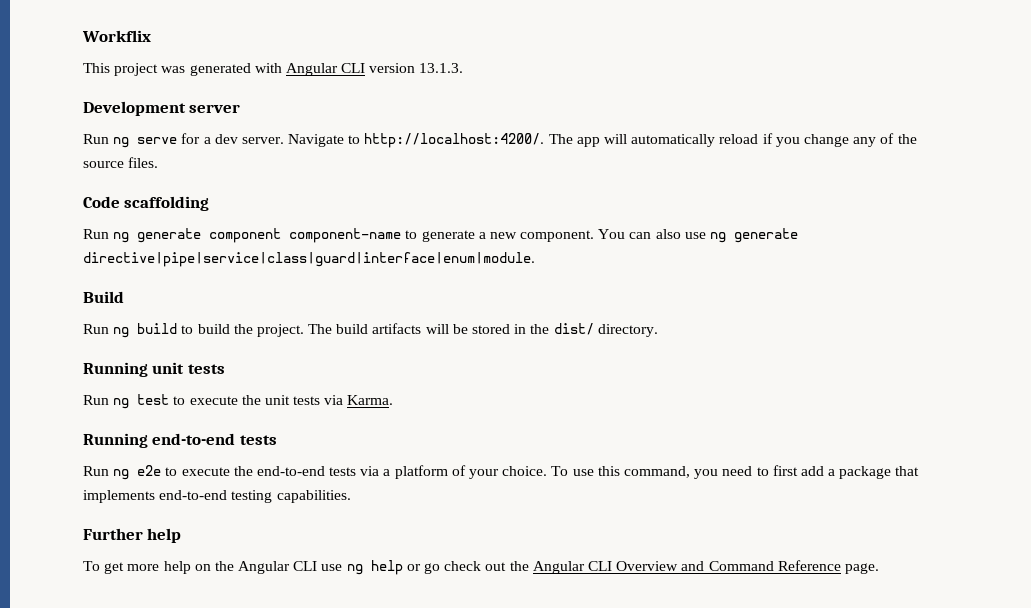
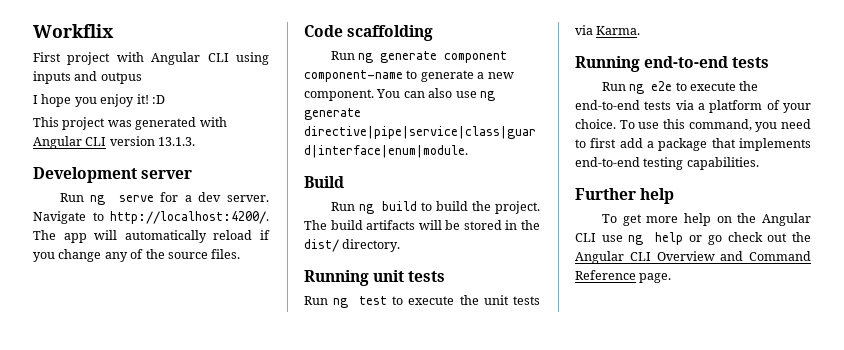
(151, 36) none -> [33,52,269,65] [33,71,142,84] [33,94,165,107] // First project with Angular CLI using inputs and outpus // I hope you enjoy it! :D

